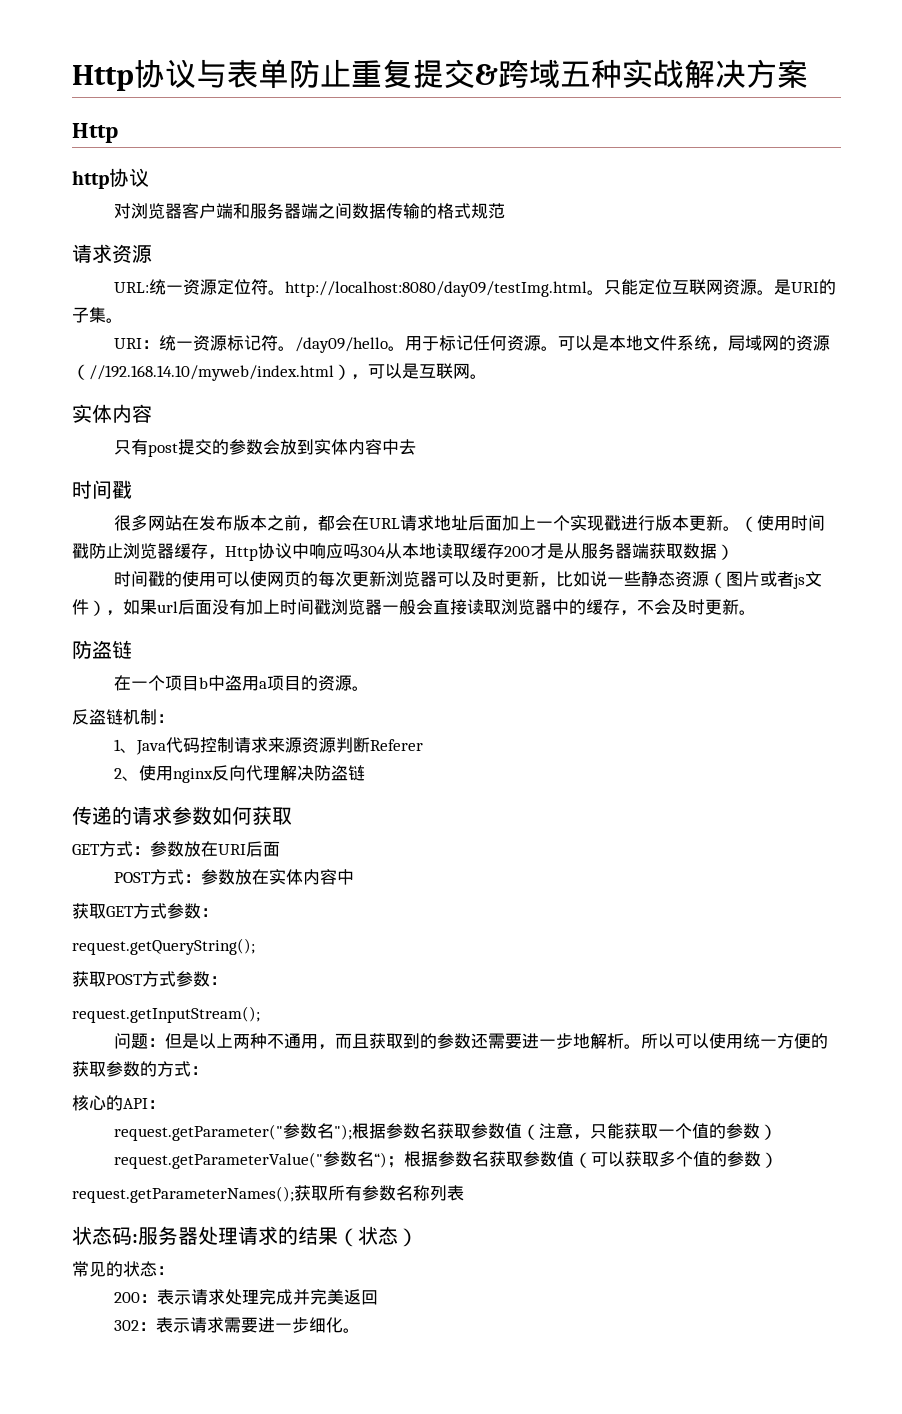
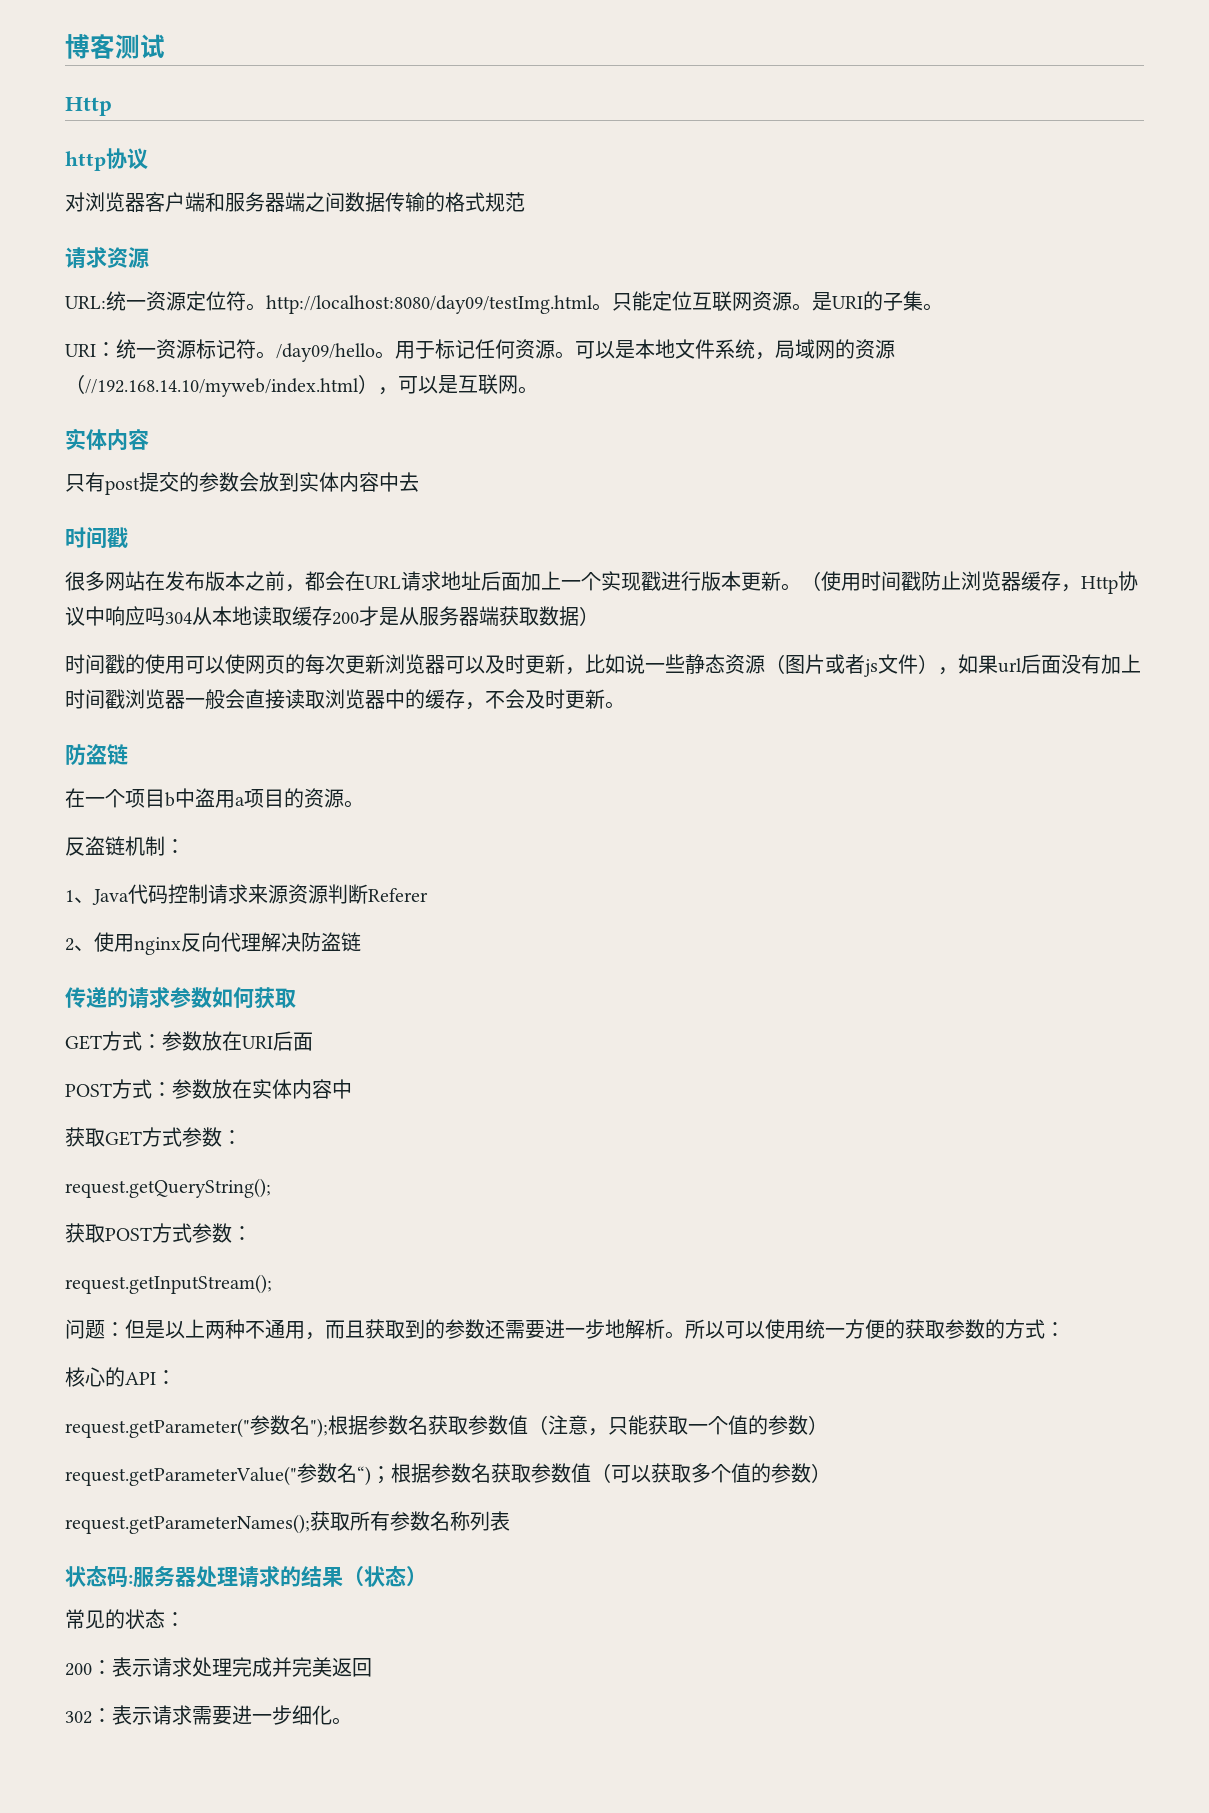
[72,59,808,91] Http协议与表单防止重复提交&跨域五种实战解决方案 -> [65,34,165,59] 博客测试

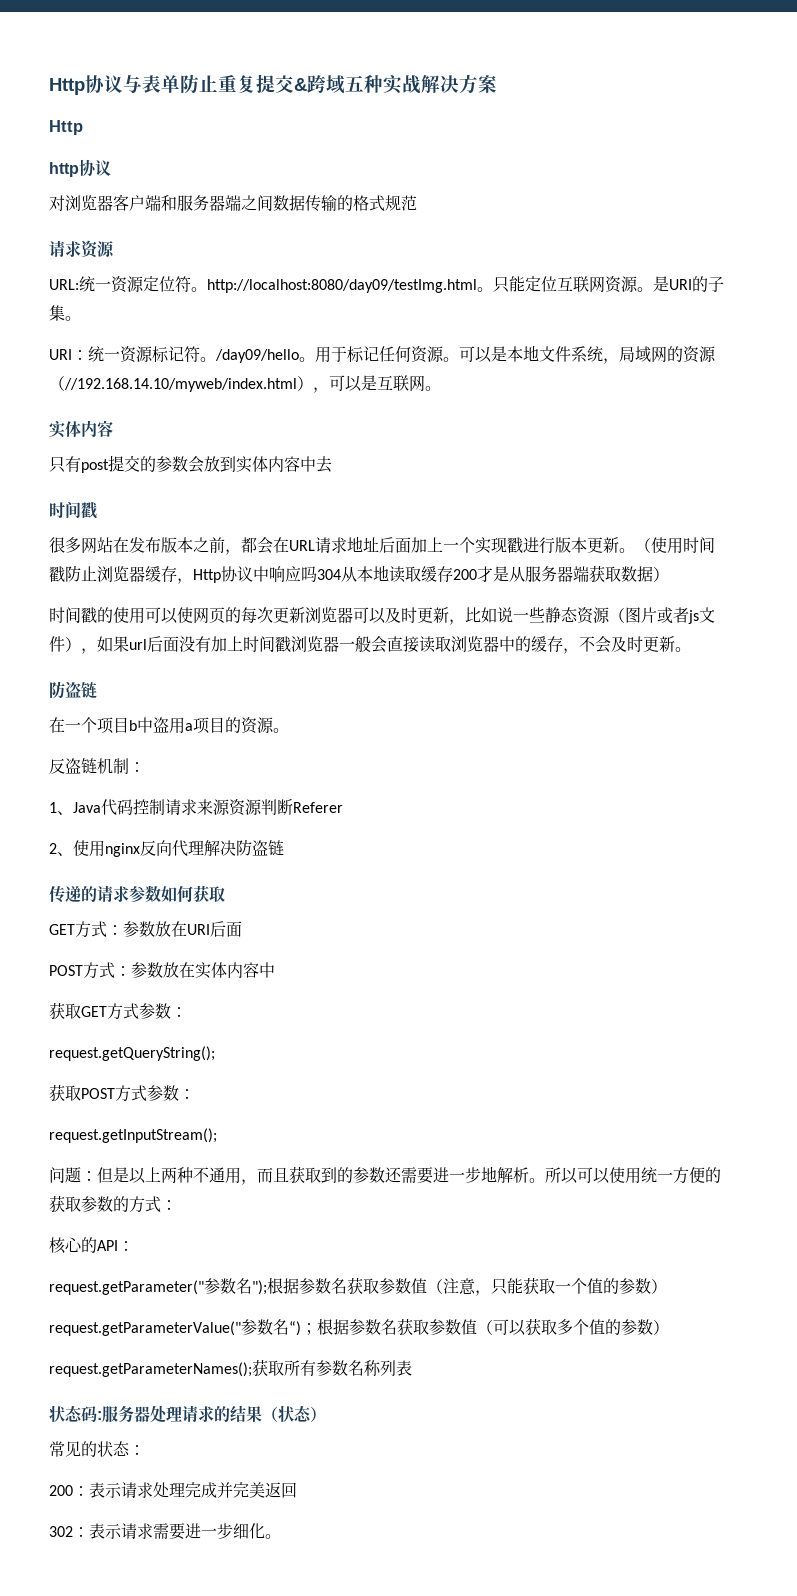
[65,34,165,59] 博客测试 -> [49,74,497,95] Http协议与表单防止重复提交&跨域五种实战解决方案

